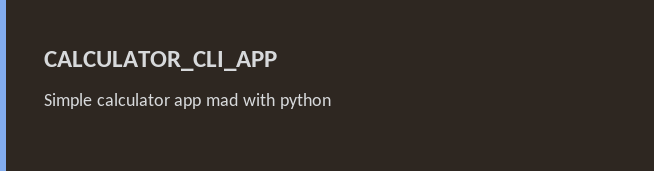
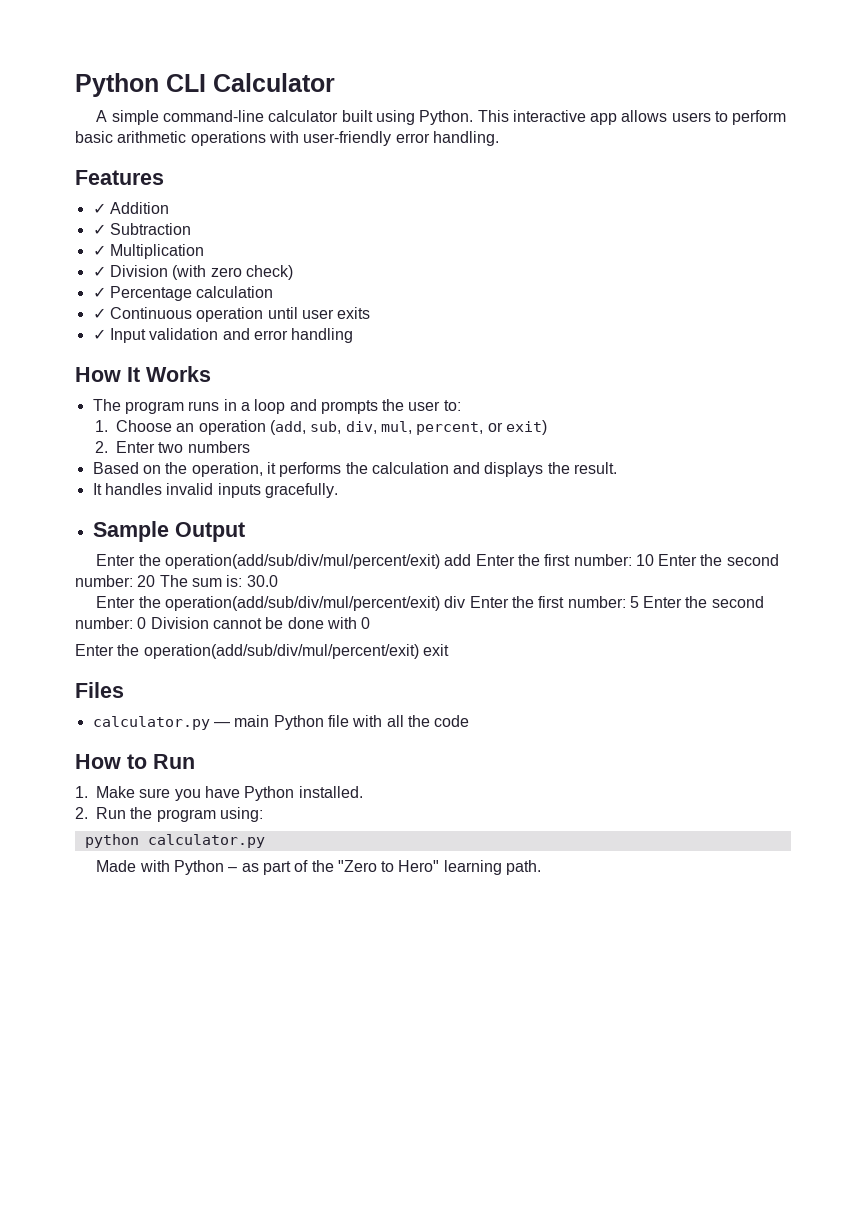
[44,51,277,71] [44,93,331,109] CALCULATOR_CLI_APP // Simple calculator app mad with python -> [75,73,335,97] [96,110,787,125] [75,131,499,146] [75,170,164,185] [92,202,169,214] [92,223,191,235] [92,244,204,259] [92,265,293,280] [92,286,274,301] [92,307,371,322] [92,328,354,343] [75,366,211,382] [92,399,461,414] [95,420,548,435] [95,441,250,453] [92,462,618,477] [92,483,338,498] [92,521,245,542] [96,554,779,569] [75,575,278,587] [96,596,764,611] [75,617,371,629] [75,644,449,659] [75,682,124,698] [92,715,470,730] [75,754,195,769] [75,786,363,801] [75,807,263,822] [84,834,265,848] [96,860,542,875] Python CLI Calculator // A simple command-line calculator built using Python. This interactive app allows users to perform basic arithmetic operations with user-friendly error handling. // Features // ✓ Addition // ✓ Subtraction // ✓ Multiplication // ✓ Division (with zero check) // ✓ Percentage calculation // ✓ Continuous operation until user exits // ✓ Input validation and error handling // How It Works // The program runs in a loop and prompts the user to: // 1. Choose an operation (add, sub, div, mul, percent, or exit) // 2. Enter two numbers // Based on the operation, it performs the calculation and displays the result. // It handles invalid inputs gracefully. // Sample Output // Enter the operation(add/sub/div/mul/percent/exit) add Enter the first number: 10 Enter the second number: 20 The sum is: 30.0 // Enter the operation(add/sub/div/mul/percent/exit) div Enter the first number: 5 Enter the second number: 0 Division cannot be done with 0 // Enter the operation(add/sub/div/mul/percent/exit) exit // Files // calculator.py — main Python file with all the code // How to Run // 1. Make sure you have Python installed. // 2. Run the program using: // python calculator.py // Made with Python – as part of the "Zero to Hero" learning path.

